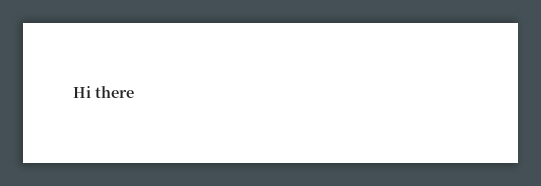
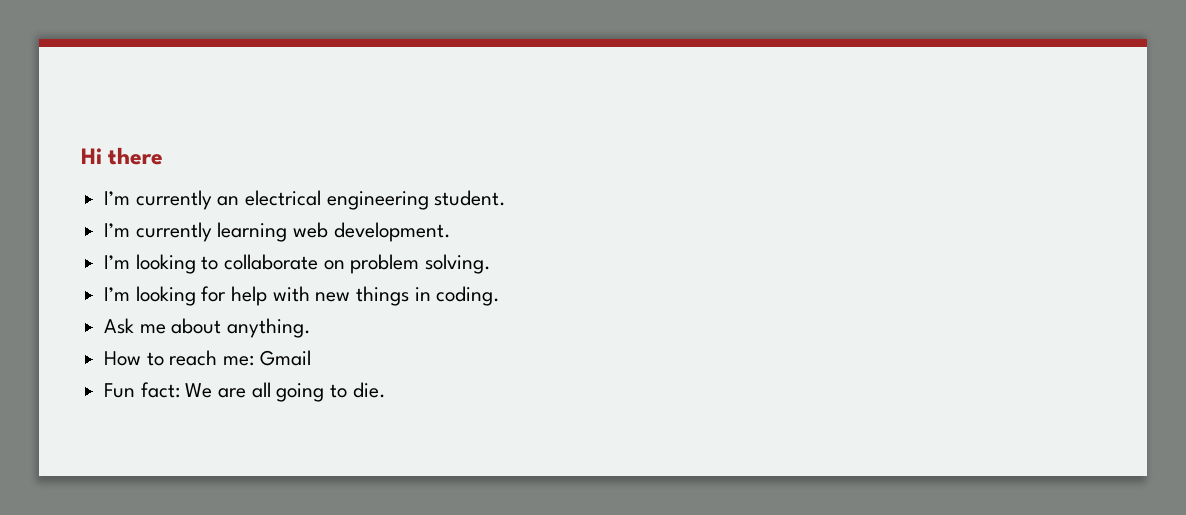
(134, 92) none -> [104,190,507,210] [104,222,451,242] [104,254,492,274] [104,286,501,306] [104,318,312,338] [104,350,311,366] [104,382,386,402] // I’m currently an electrical engineering student. // I’m currently learning web development. // I’m looking to collaborate on problem solving. // I’m looking for help with new things in coding. // Ask me about anything. // How to reach me: Gmail // Fun fact: We are all going to die.

